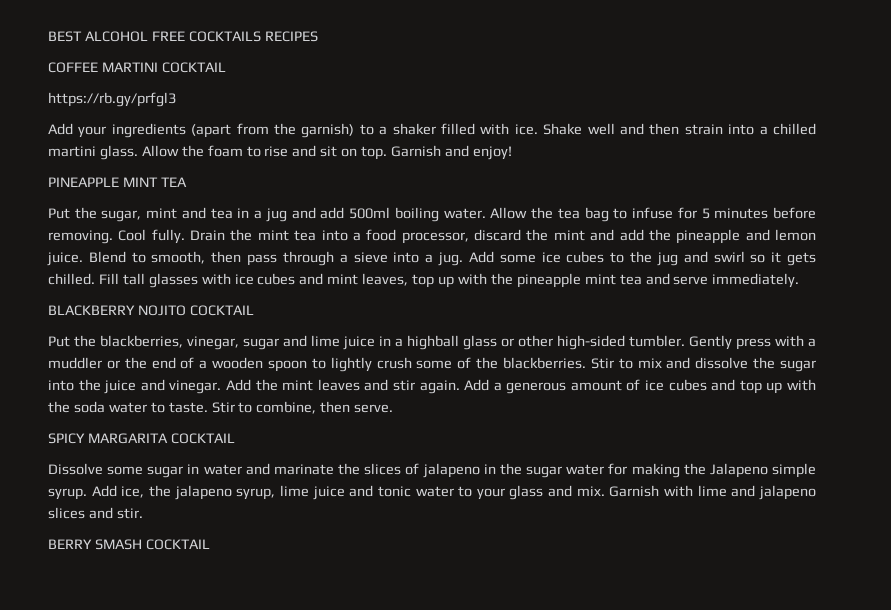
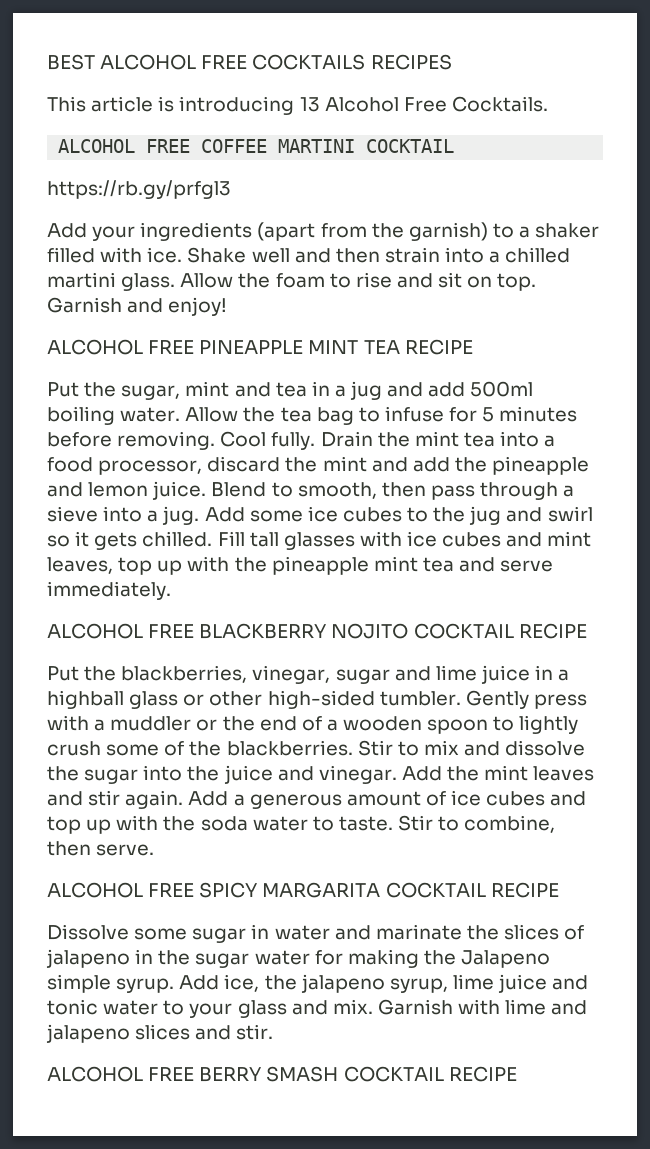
(318, 36) none -> [47,96,548,115] [58,139,191,153] This article is introducing 13 Alcohol Free Cocktails. // ALCOHOL FREE
(512, 153) none -> [47,339,195,355] ALCOHOL FREE
(187, 182) none -> [404,339,473,355] RECIPE
(800, 280) none -> [47,623,195,639] ALCOHOL FREE
(254, 310) none -> [518,623,587,639] RECIPE
(394, 408) none -> [47,882,195,898] ALCOHOL FREE
(235, 438) none -> [490,882,559,898] RECIPE
(143, 513) none -> [47,1066,195,1082] ALCOHOL FREE
(210, 544) none -> [448,1066,517,1082] RECIPE

